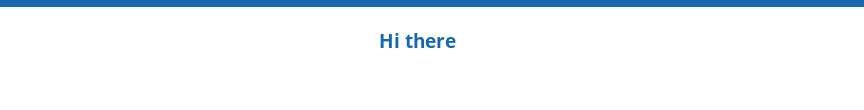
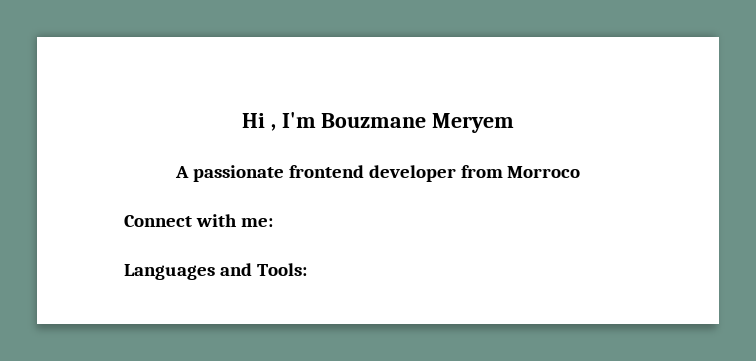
[405,33,457,48] there -> [270,112,515,133] [174,165,581,182] [124,214,273,227] [124,263,307,280] , I'm Bouzmane Meryem // A passionate frontend developer from Morroco // Connect with me: // Languages and Tools:

